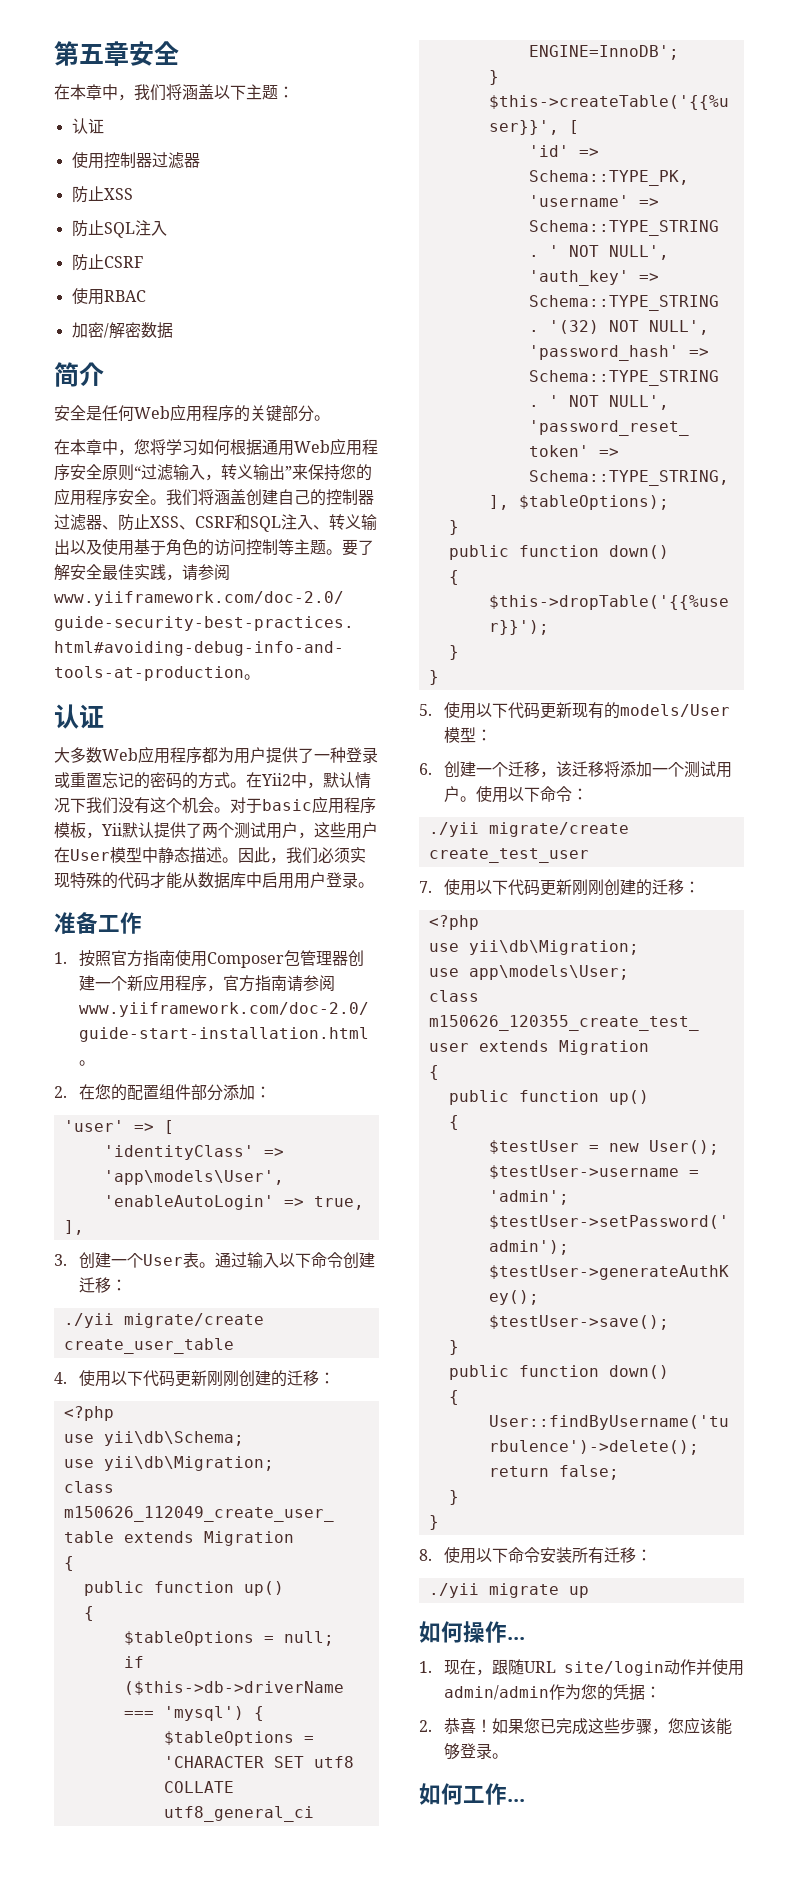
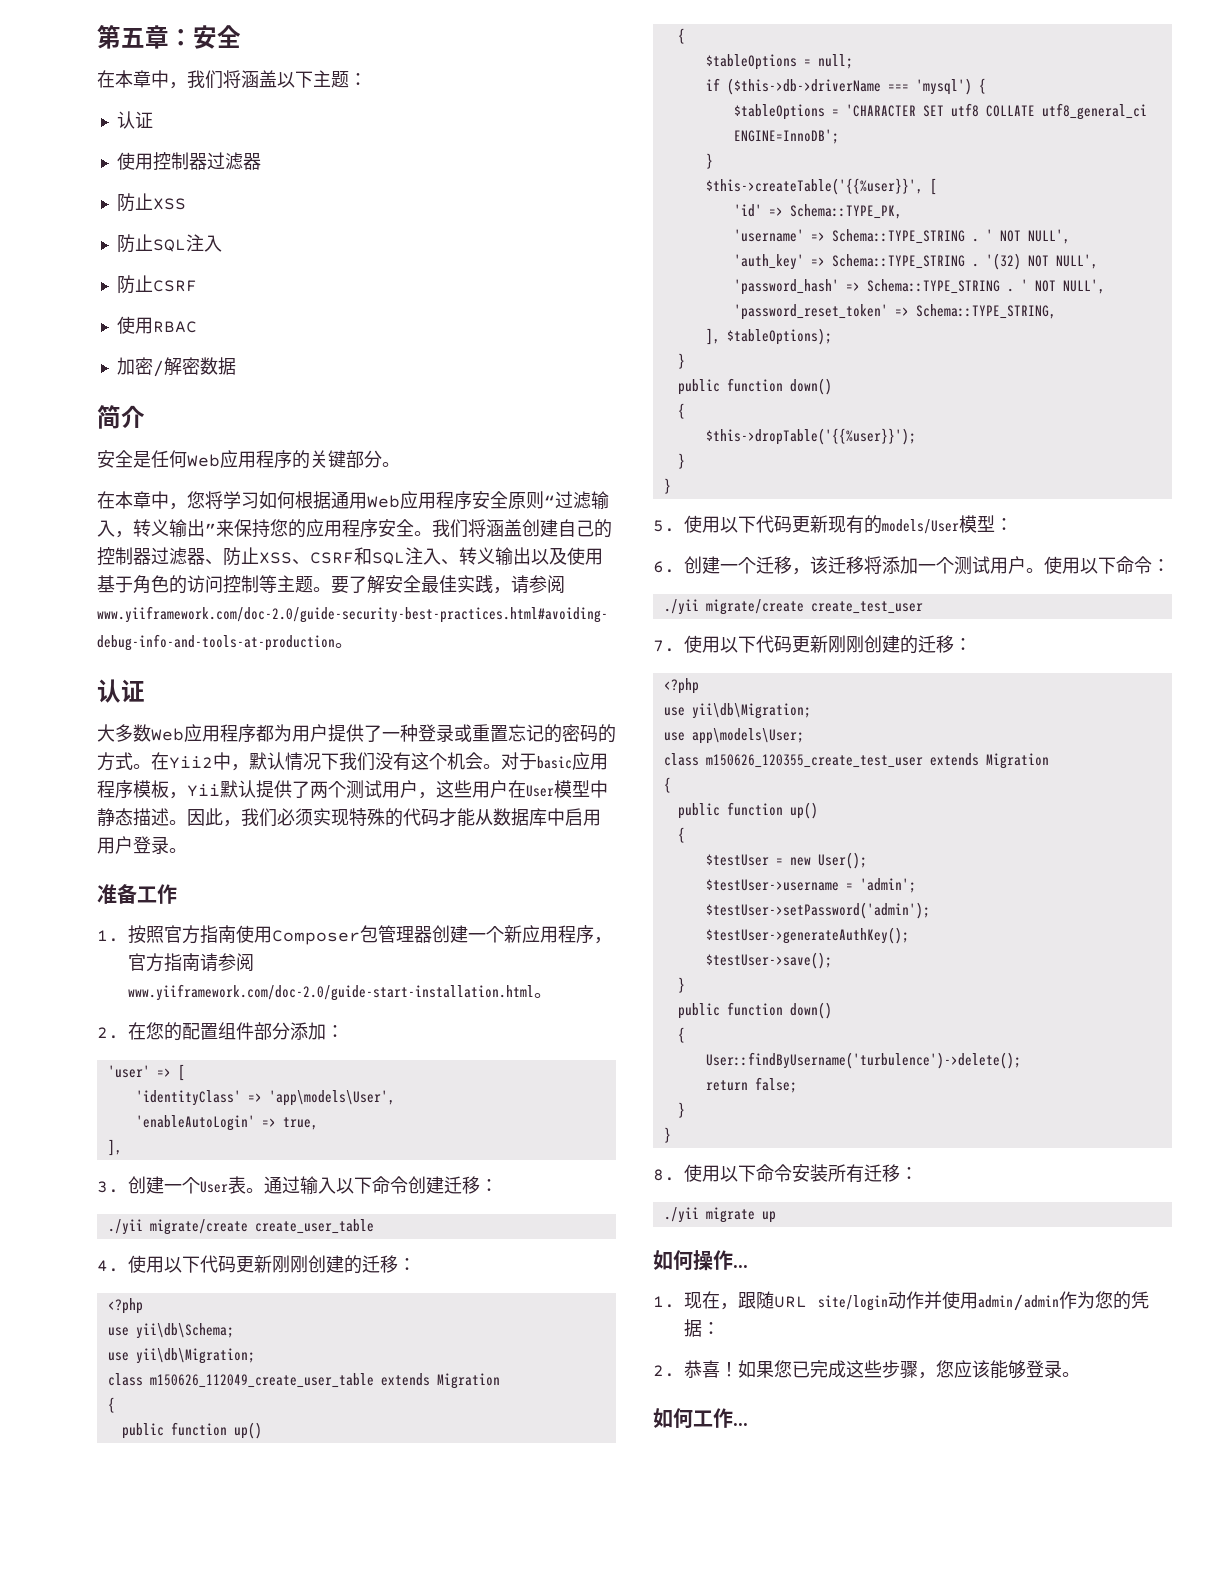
(129, 53) none -> [169,29,193,46] ：

